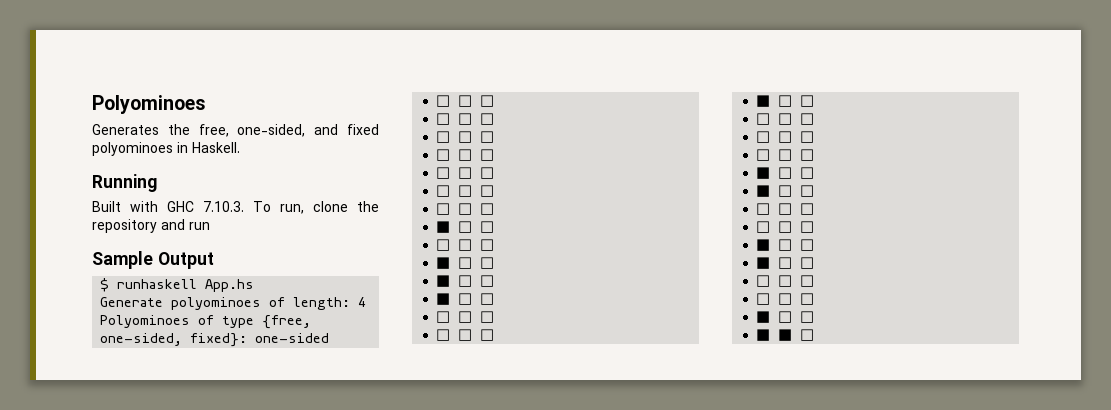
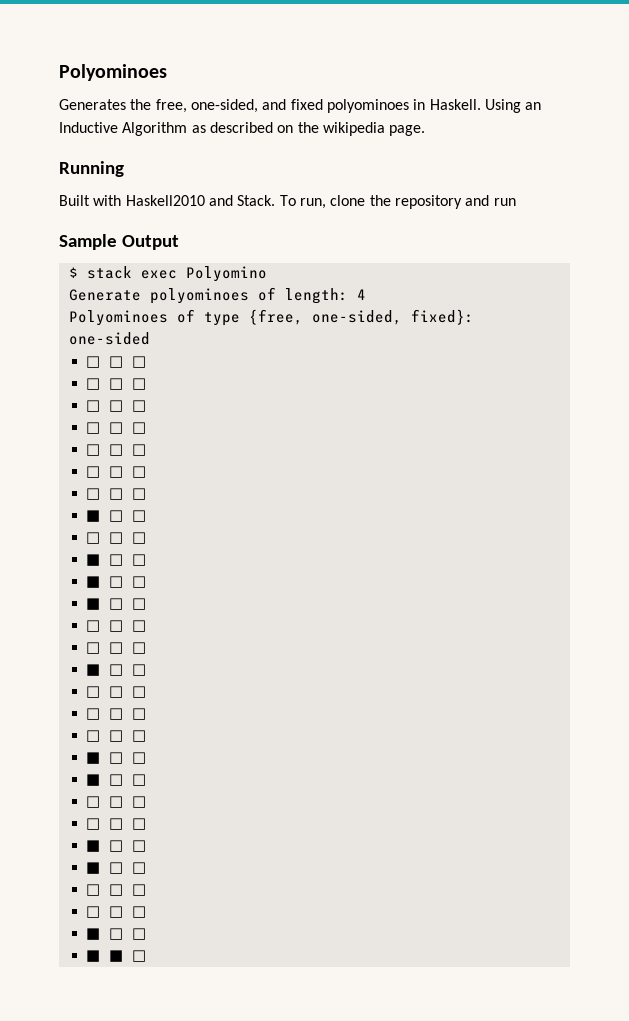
(240, 147) none -> [484,99,542,113] [59,122,426,136] Using an Inductive Algorithm as described on the wikipedia page.
[167,201,244,212] GHC 7.10.3. -> [125,195,276,206] Haskell2010 and Stack.
[117,279,255,292] runhaskell App.hs -> [86,266,267,282] stack exec Polyomino

